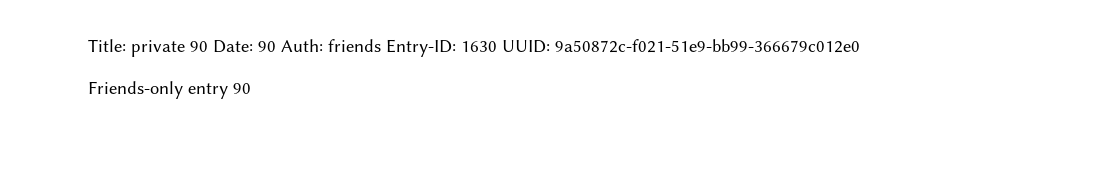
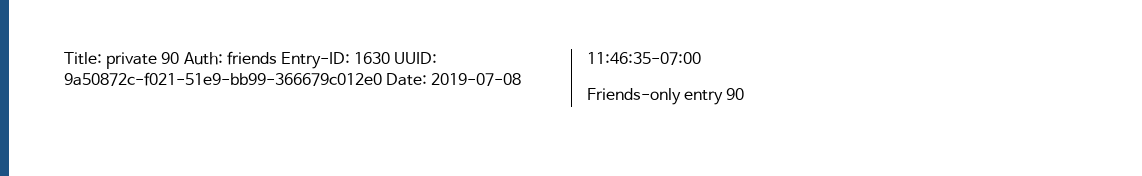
[213,40,276,53] Date: 90 -> (180, 58) none
(860, 46) none -> [386,73,522,86] [587,52,701,65] Date: 2019-07-08 11:46:35-07:00

